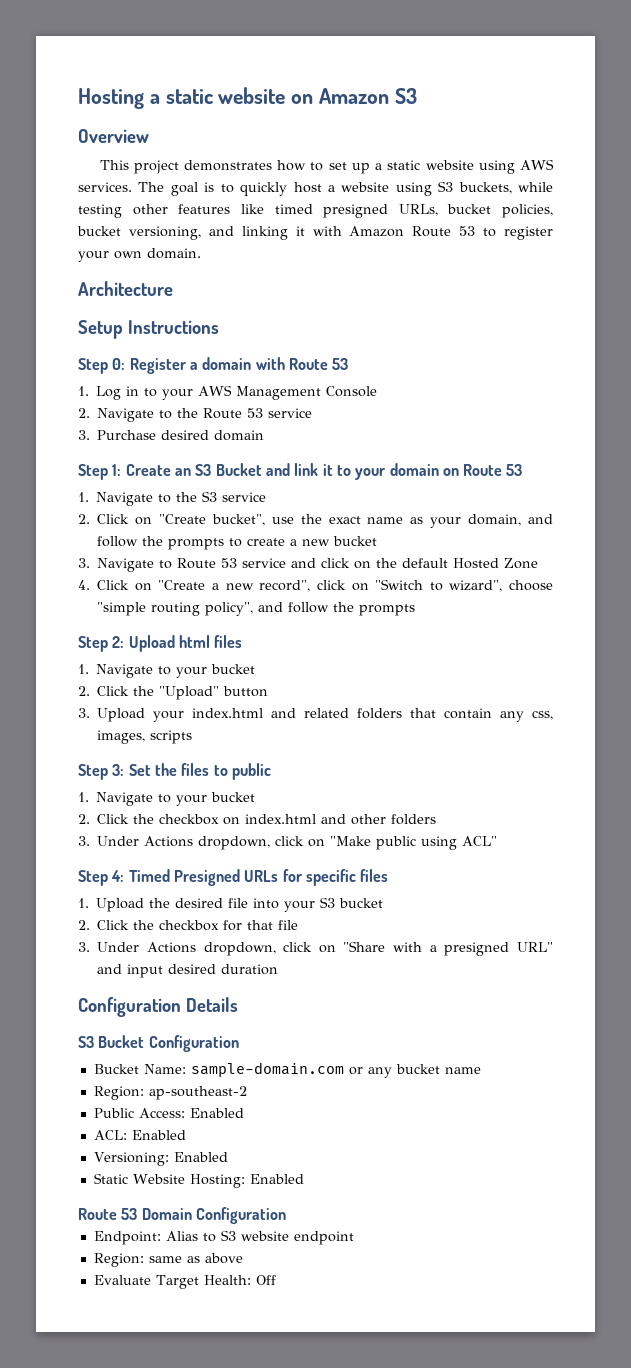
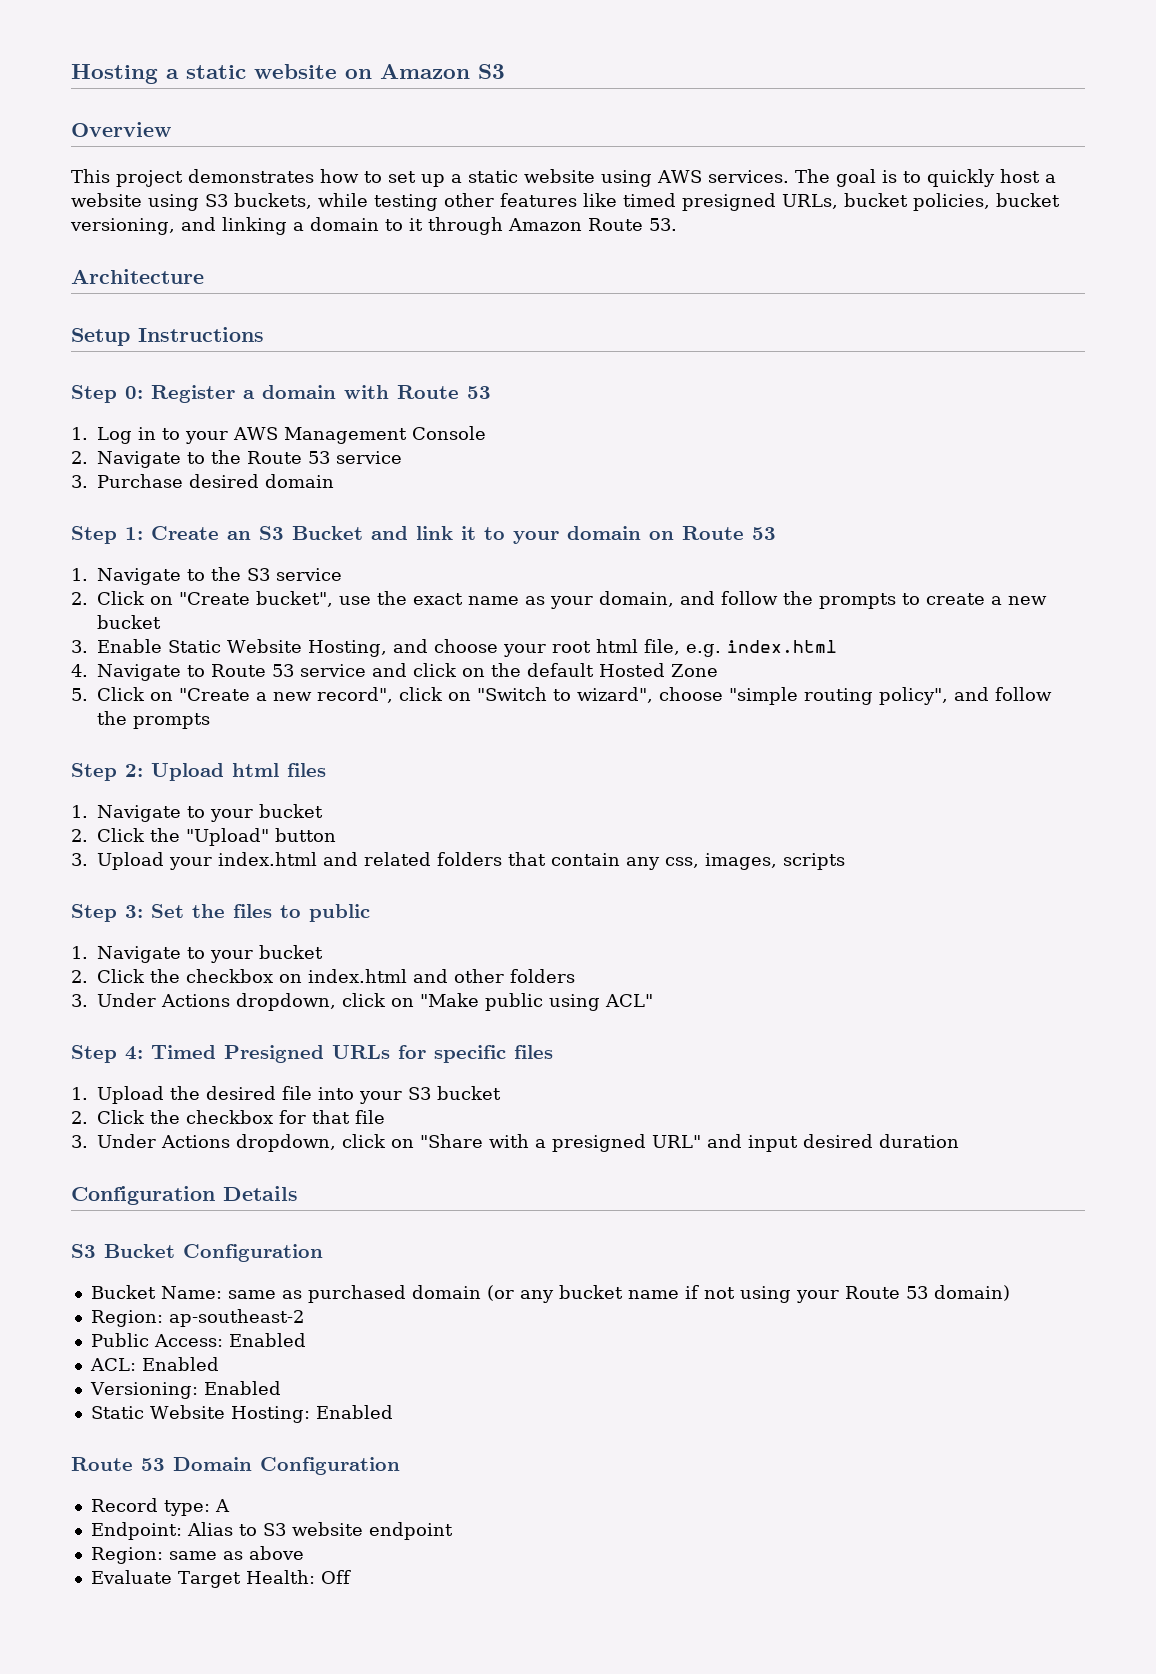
[295,226,553,240] [78,248,201,262] it with Amazon Route 53 to register your own domain. -> [293,217,677,235] a domain to it through Amazon Route 53.
(90, 563) none -> [97,639,837,657] [71,664,88,677] Enable Static Website Hosting, and choose your root html file, e.g. index.html // 4.
[78,580,90,590] 4. -> [71,688,88,701] 5.
[190,1062,481,1078] sample-domain.com or any bucket name -> [227,1285,1010,1303] same as purchased domain (or any bucket name if not using your Route 53 domain)
(286, 1215) none -> [90,1498,230,1516] // Record type: A

